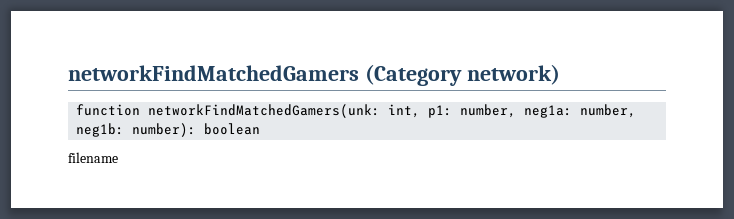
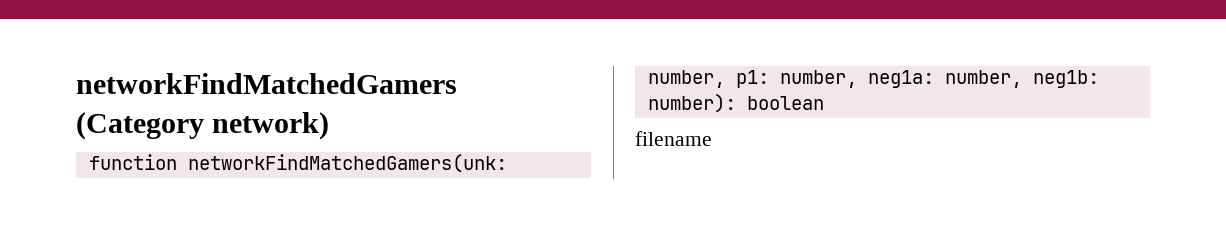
[388,104,421,118] int, -> [647,70,725,88] number,

